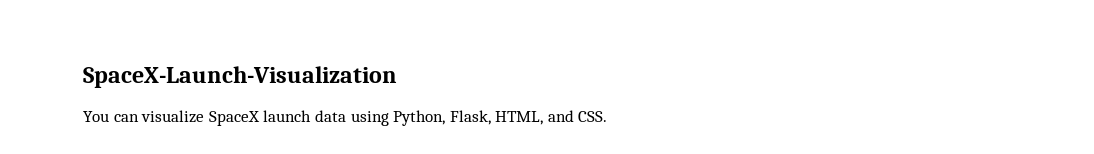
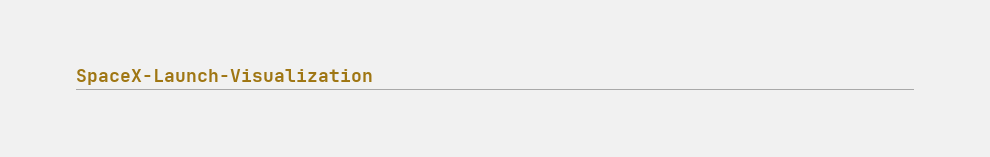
[83,110,608,126] // You can visualize SpaceX launch data using Python, Flask, HTML, and CSS. -> (373, 77) none

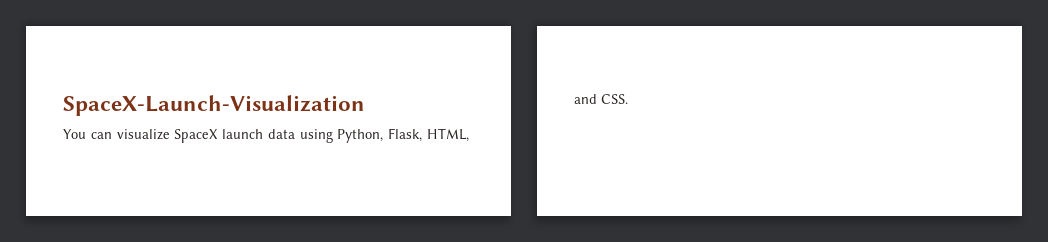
(373, 77) none -> [63,128,469,143] [574,94,628,104] // You can visualize SpaceX launch data using Python, Flask, HTML, and CSS.

